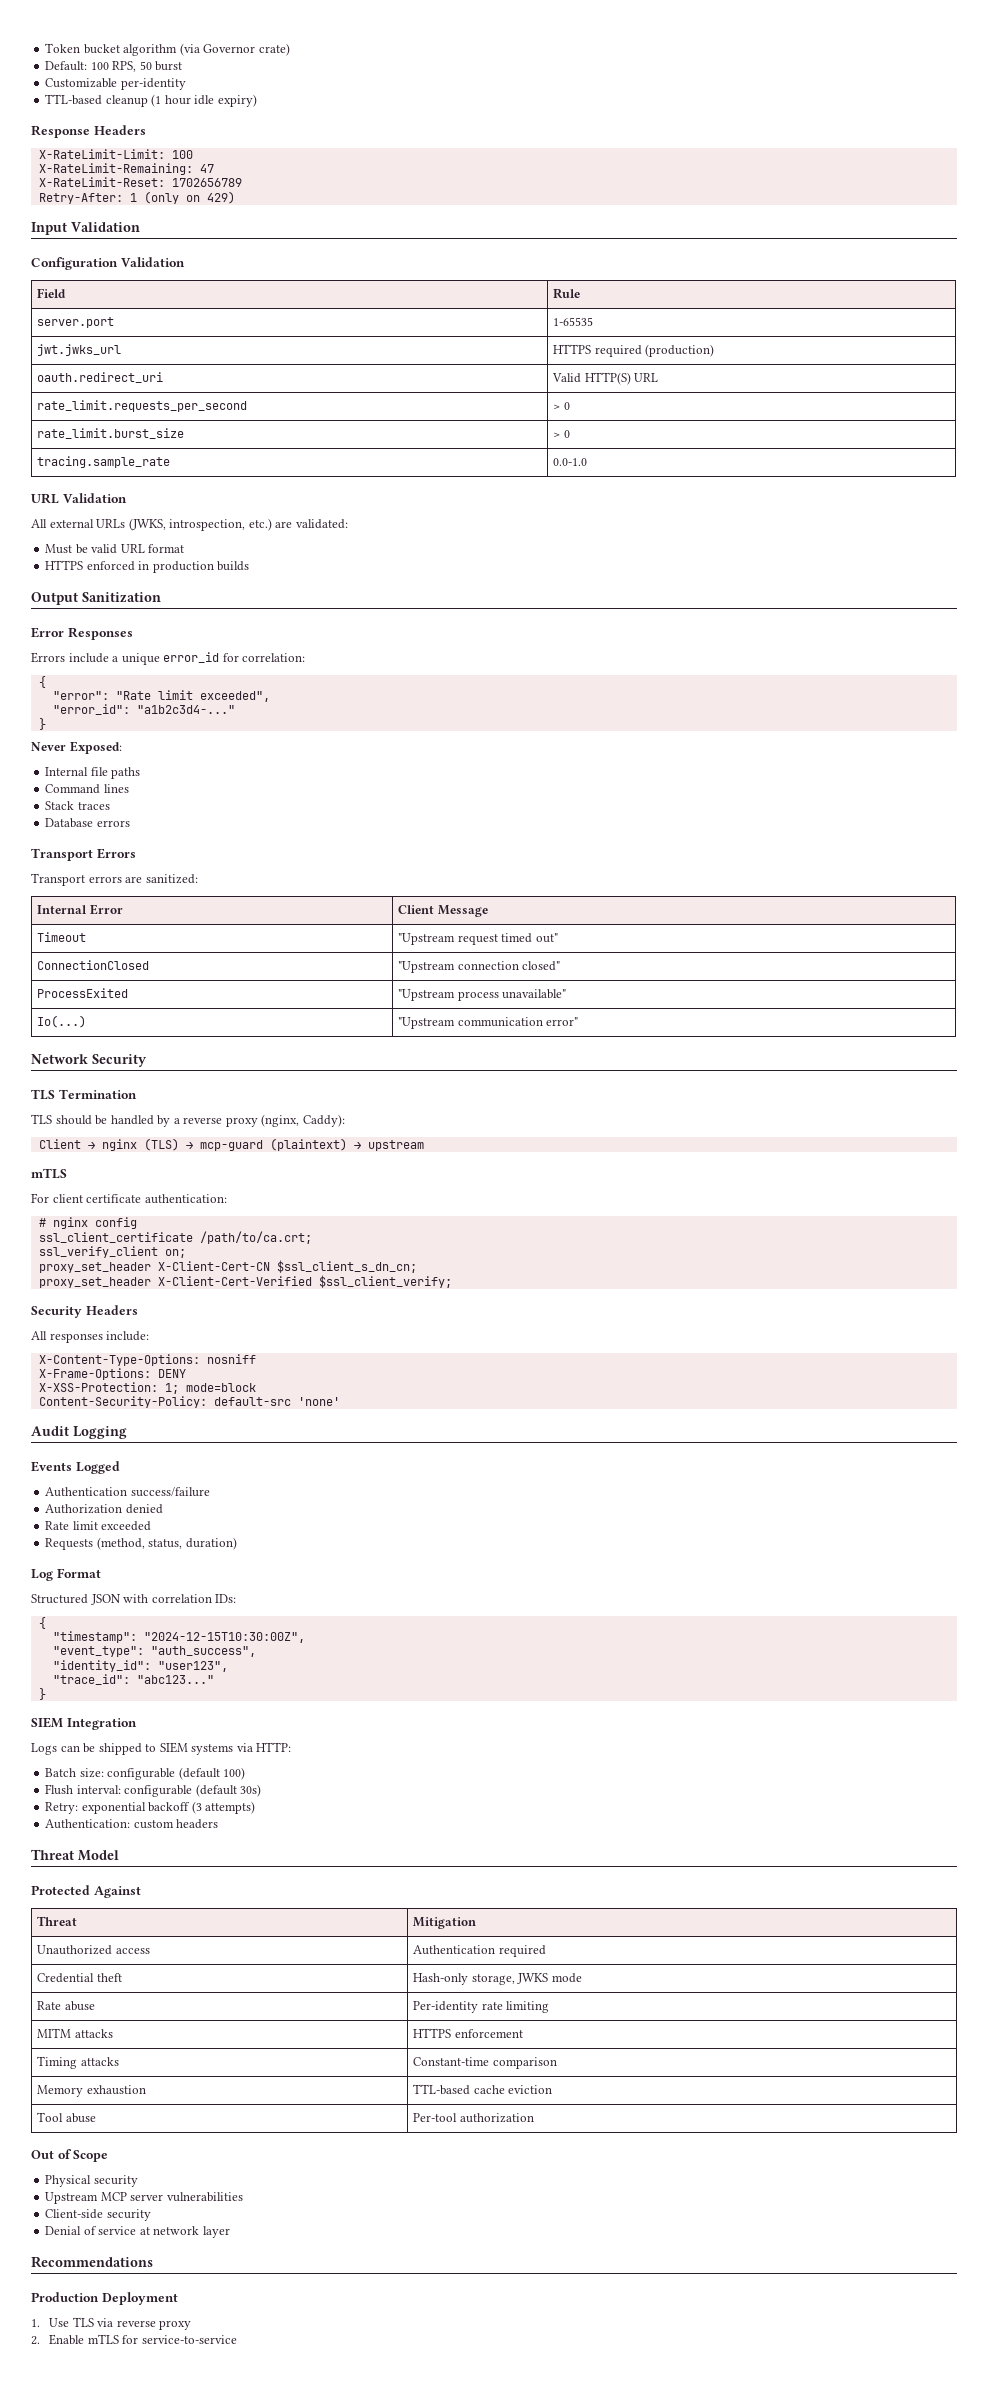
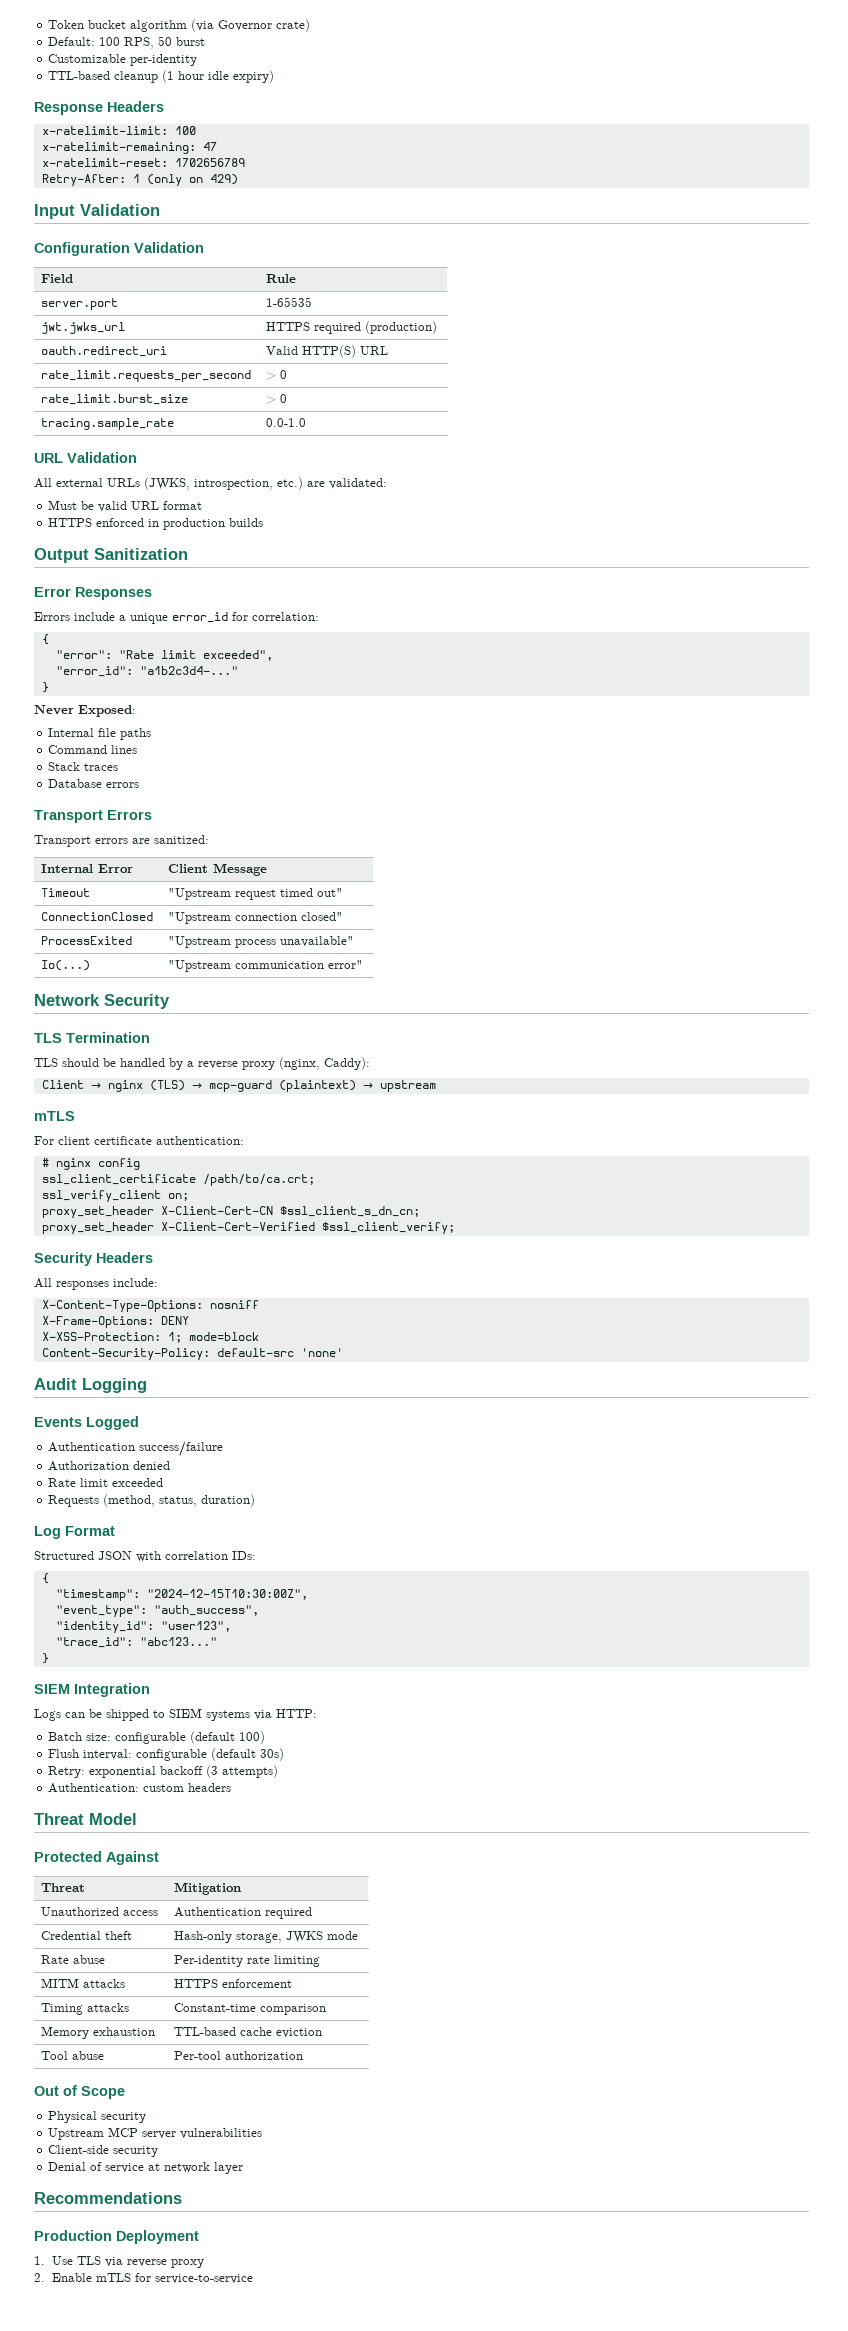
[38,149,165,159] X-RateLimit-Limit: -> [41,126,168,135] x-ratelimit-limit:
[38,163,193,175] X-RateLimit-Remaining: -> [41,142,196,154] x-ratelimit-remaining:
[38,177,165,187] X-RateLimit-Reset: -> [41,158,168,167] x-ratelimit-reset:

